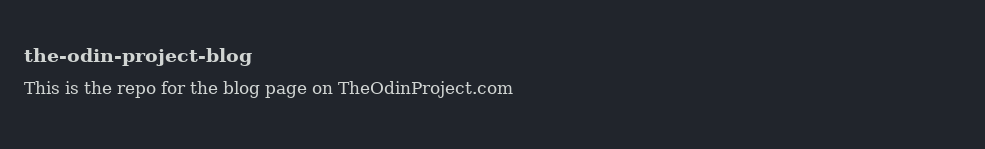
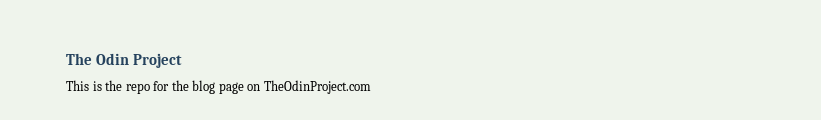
[24,48,252,66] the-odin-project-blog -> [66,53,183,68] The Odin Project

